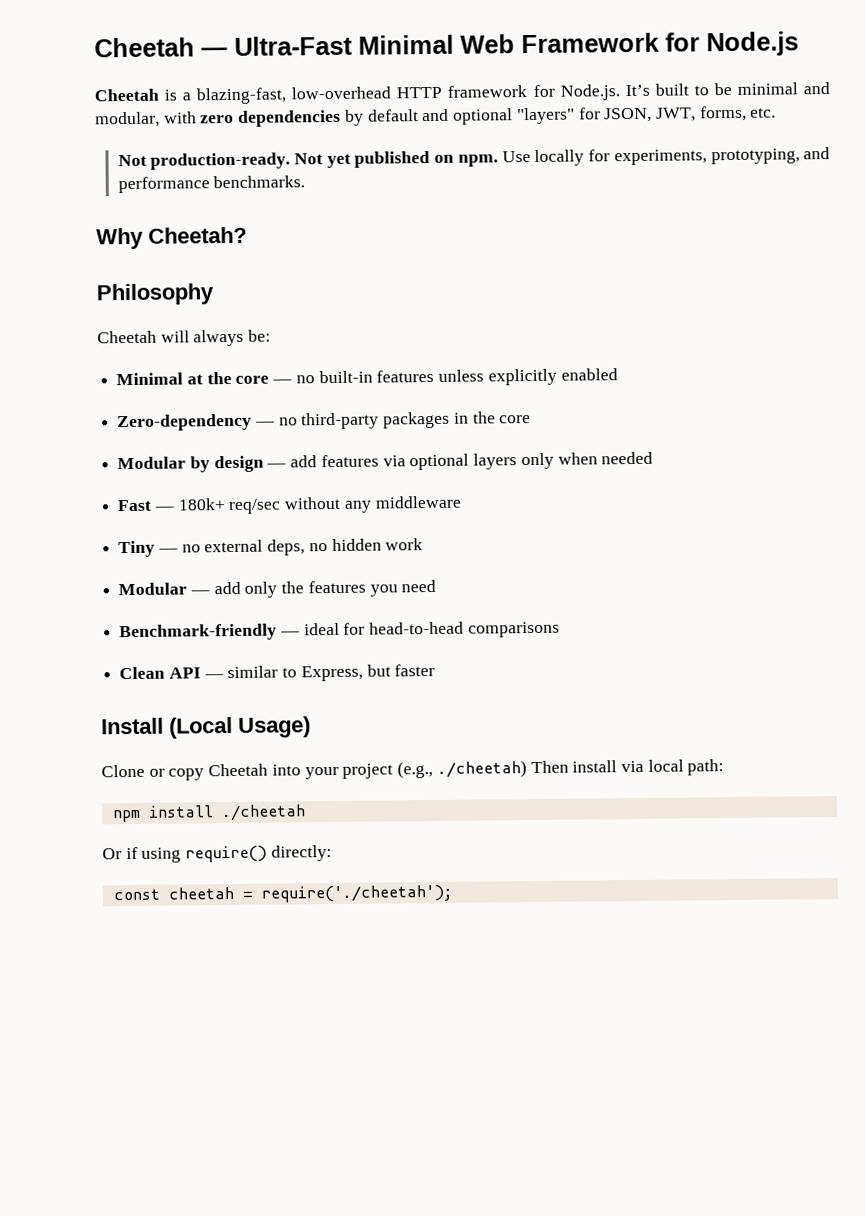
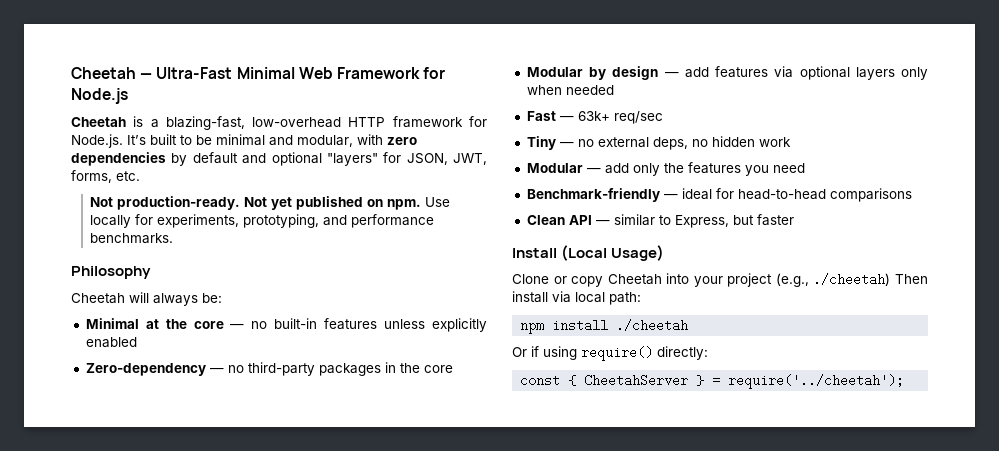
[96,226,247,250] // Why Cheetah? -> (173, 238) none
[177,498,226,511] 180k+ -> [577,111,610,121] 63k+
[284,495,462,513] without any middleware -> (663, 117) none
[167,884,453,903] cheetah = require('./cheetah'); -> [568,374,905,389] { CheetahServer } = require('../cheetah');

